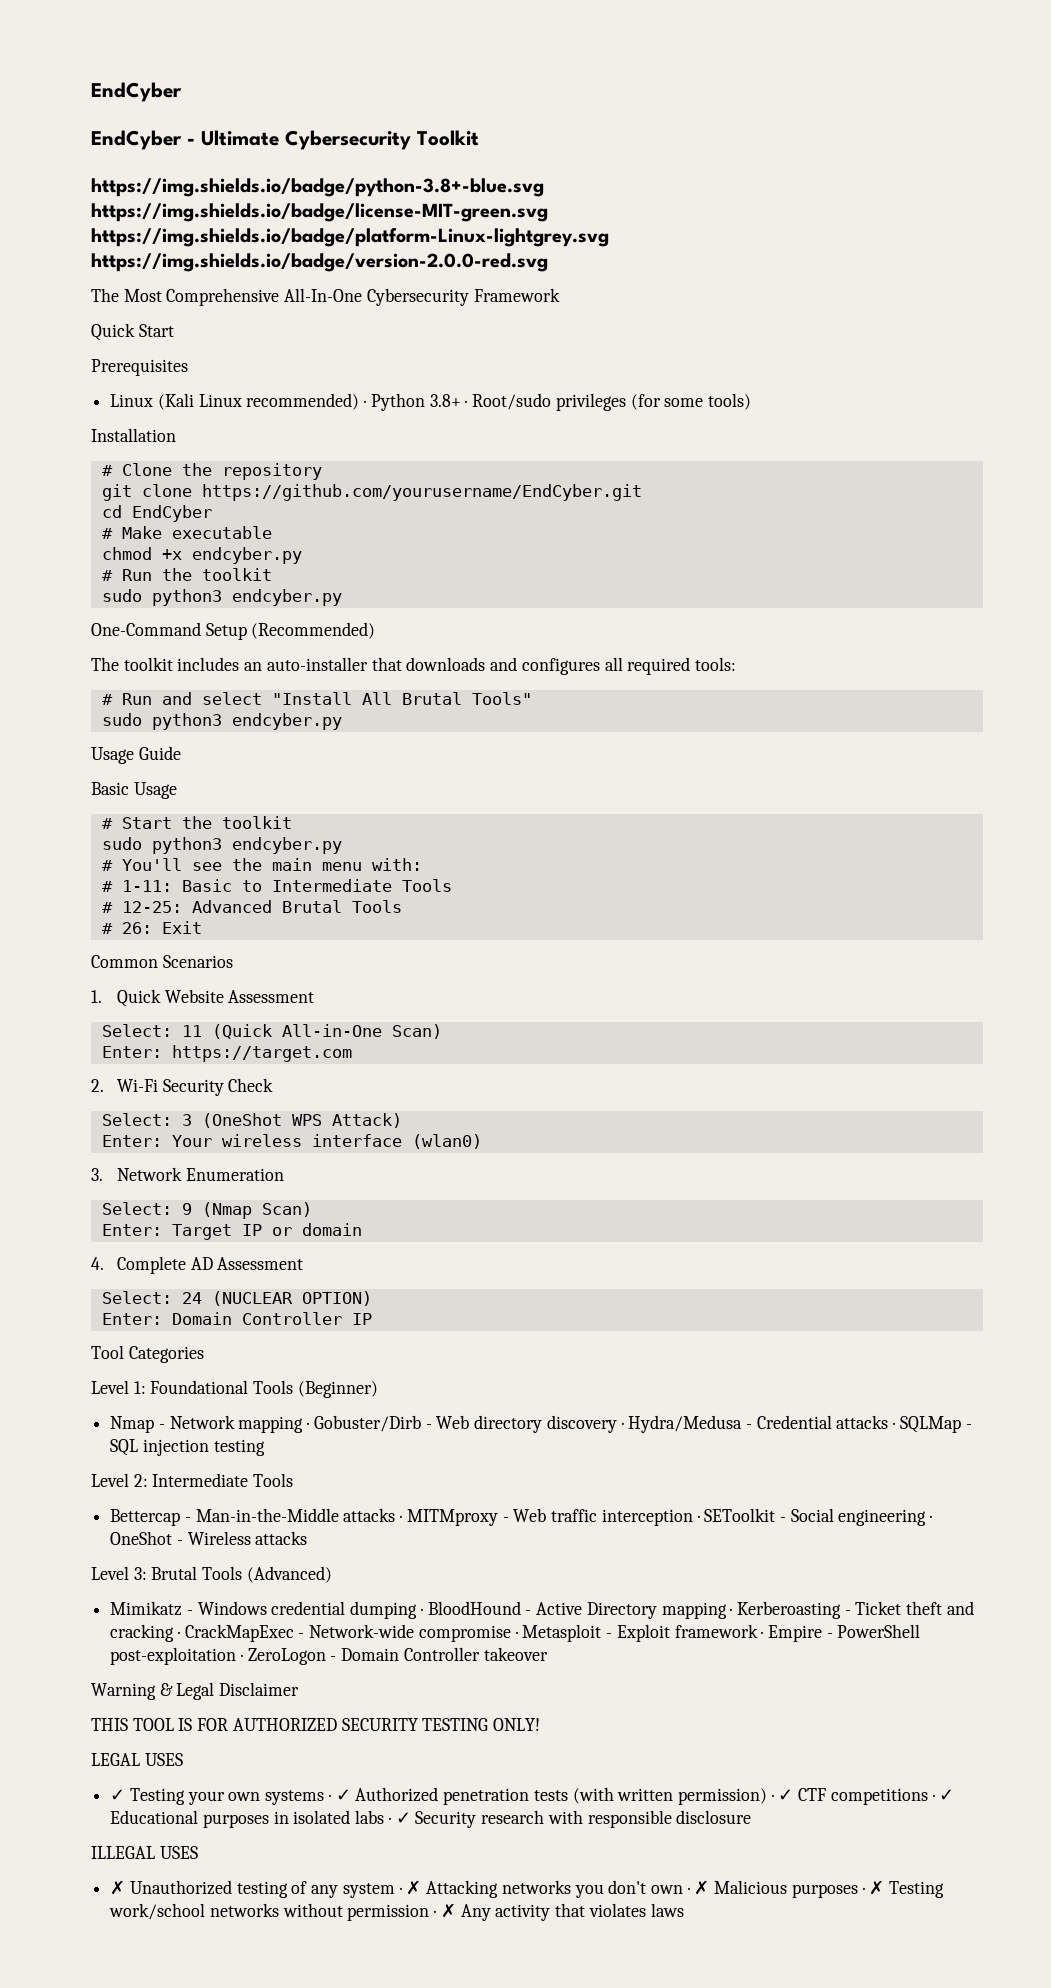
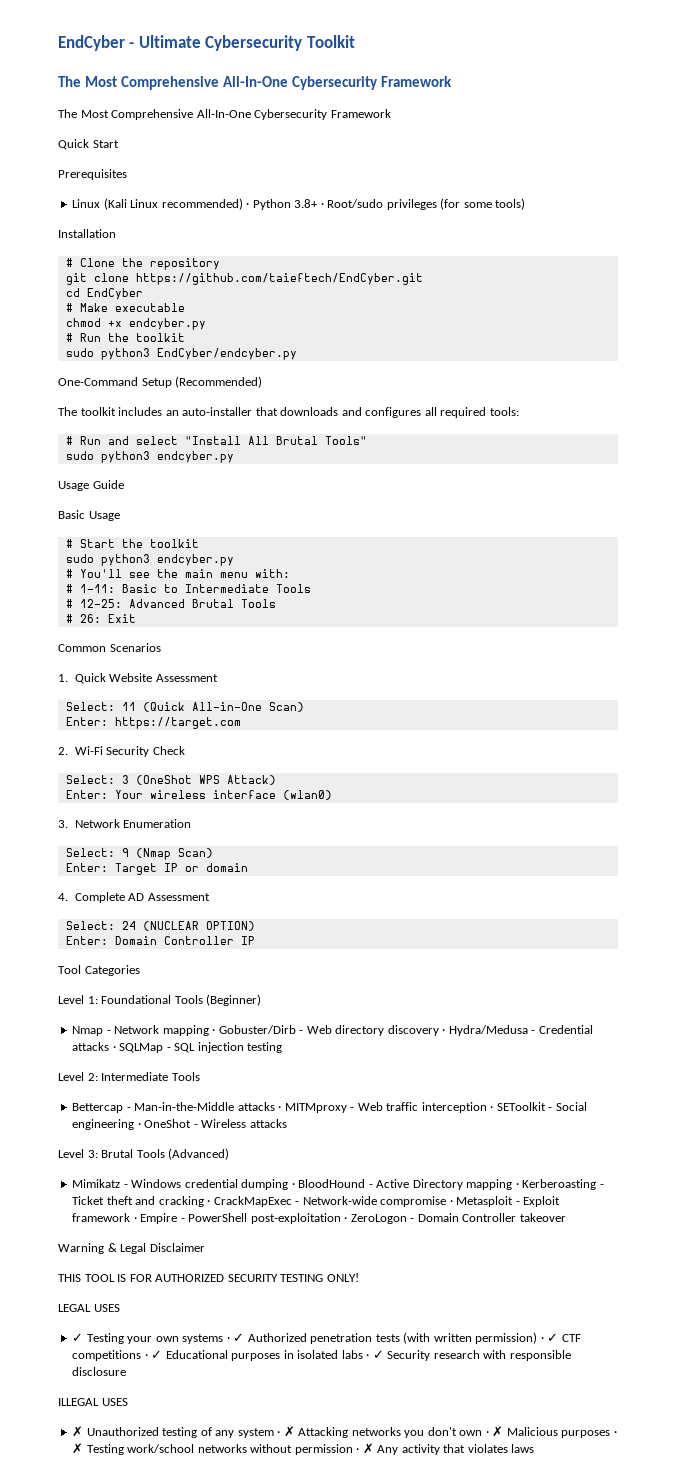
[91,82,182,102] [91,130,182,150] EndCyber // EndCyber -> [58,35,125,51] EndCyber
[91,178,544,197] [91,203,548,222] [91,228,609,247] [91,253,548,272] https://img.shields.io/badge/python-3.8+-blue.svg https://img.shields.io/badge/license-MIT-green.svg https://img.shields.io/badge/platform-Linux-lightgrey.svg https://img.shields.io/badge/version-2.0.0-red.svg -> [58,76,453,90] The Most Comprehensive All-In-One Cybersecurity Framework
[201,484,642,501] https://github.com/yourusername/EndCyber.git -> [135,273,423,285] https://github.com/taieftech/EndCyber.git
[231,589,342,606] endcyber.py -> [156,348,297,360] EndCyber/endcyber.py

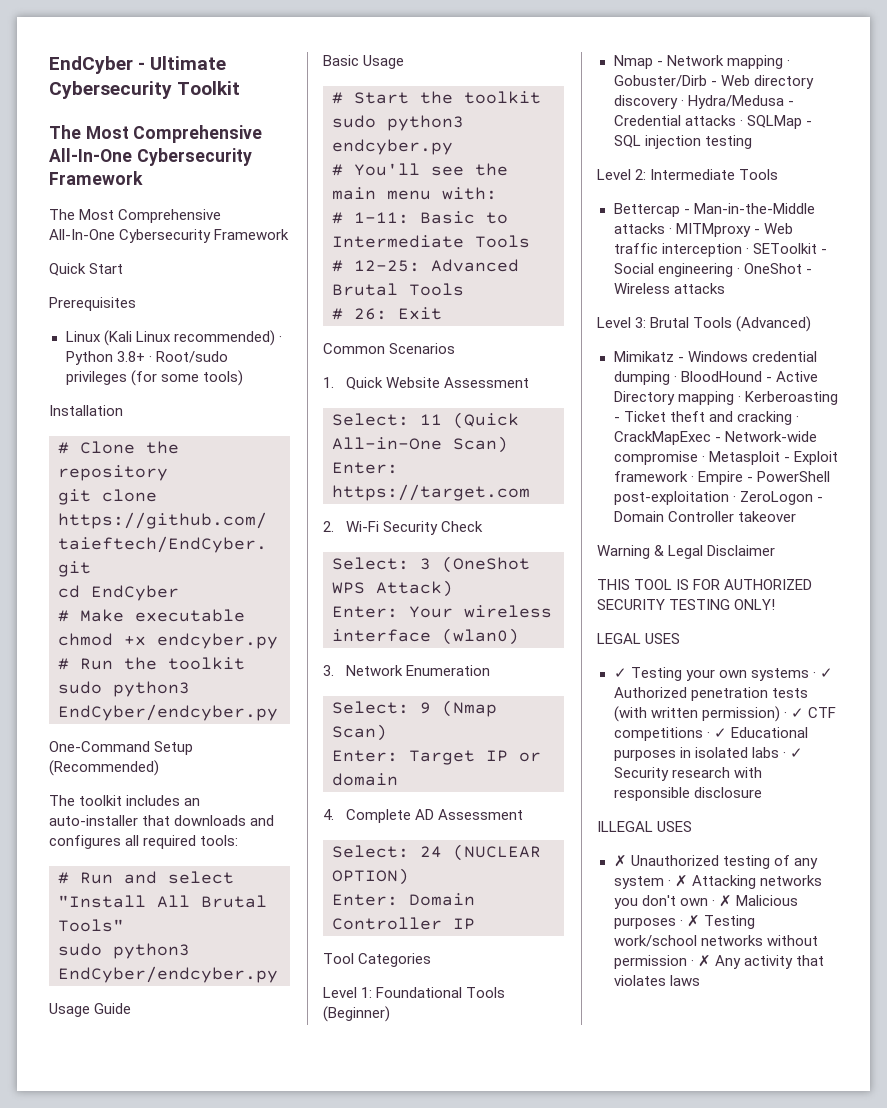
[156,451,234,463] endcyber.py -> [58,966,278,983] EndCyber/endcyber.py

